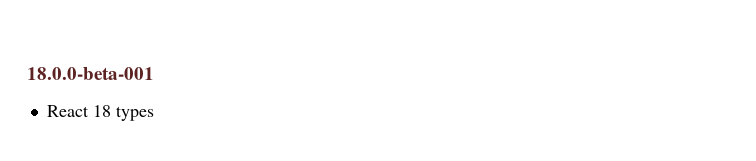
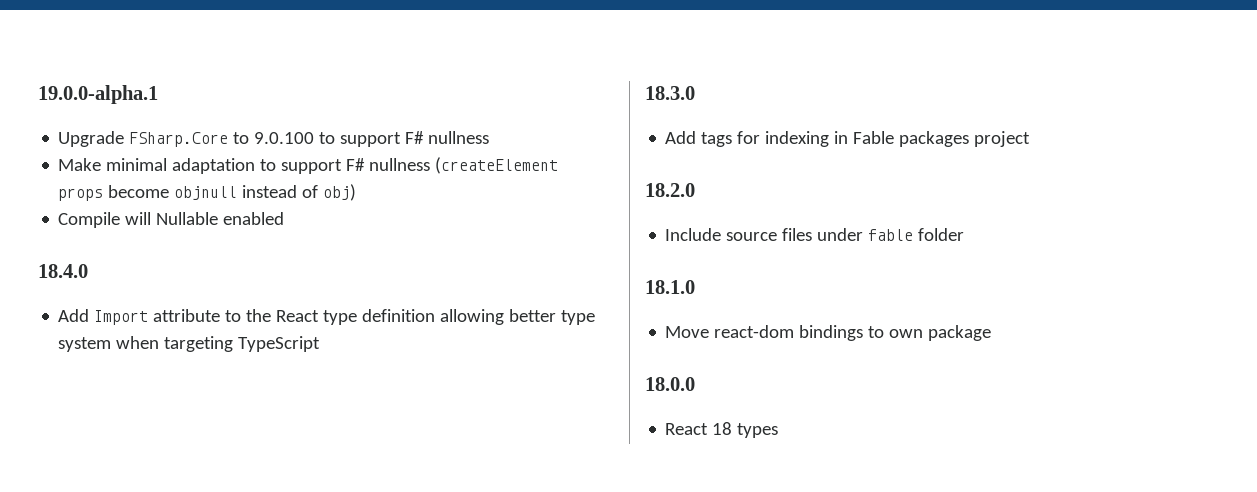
[27,67,154,80] 18.0.0-beta-001 -> [38,85,158,104] [58,131,490,147] [58,157,559,174] [58,184,357,201] [58,212,285,228] [38,264,88,278] [58,309,596,325] [58,336,321,352] [645,86,695,100] [665,131,1031,147] [645,183,695,197] [665,228,965,241] [645,280,695,294] [665,325,992,341] [645,377,695,391] 19.0.0-alpha.1 // Upgrade FSharp.Core to 9.0.100 to support F# nullness // Make minimal adaptation to support F# nullness (createElement props become objnull instead of obj) // Compile will Nullable enabled // 18.4.0 // Add Import attribute to the React type definition allowing better type system when targeting TypeScript // 18.3.0 // Add tags for indexing in Fable packages project // 18.2.0 // Include source files under fable folder // 18.1.0 // Move react-dom bindings to own package // 18.0.0

